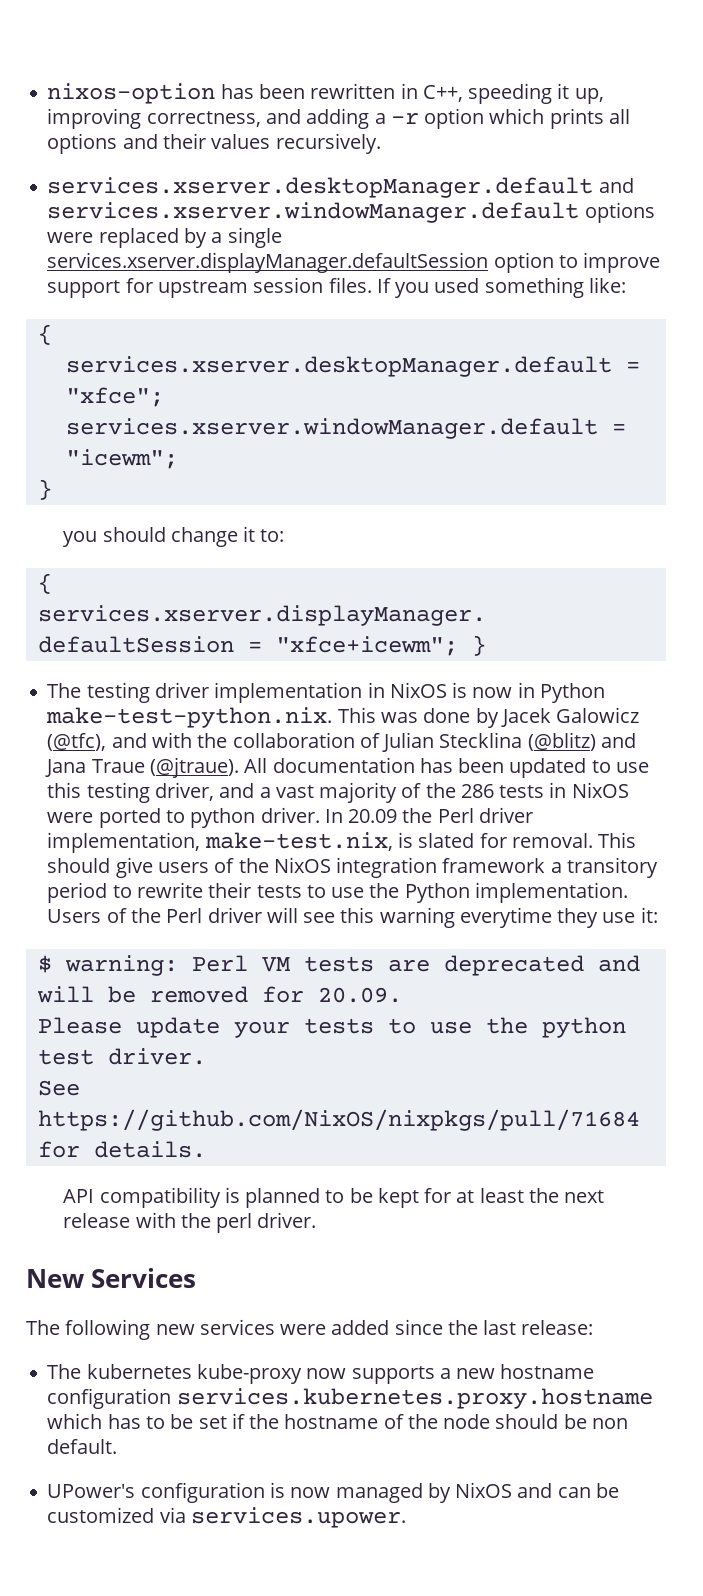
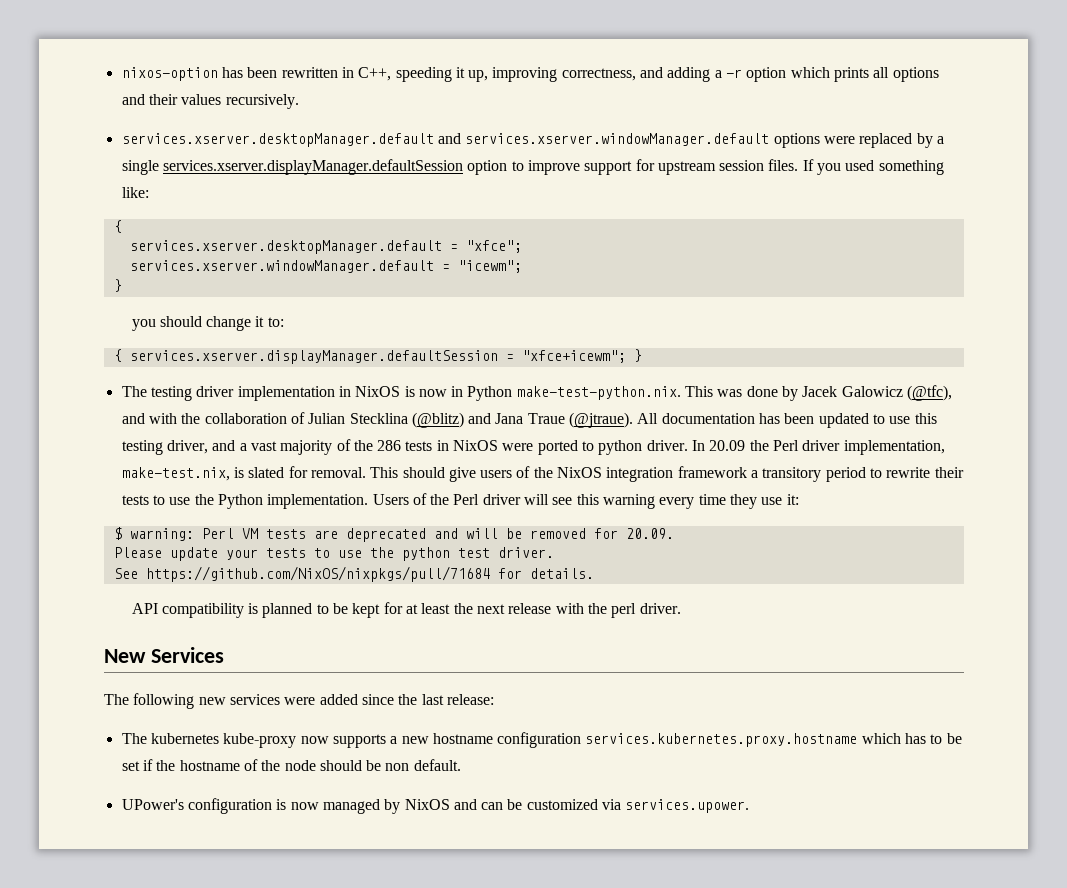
[459,907,552,928] everytime -> [659,494,726,509] every time

